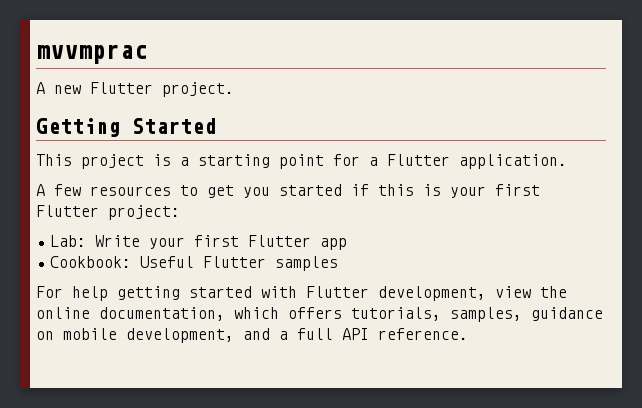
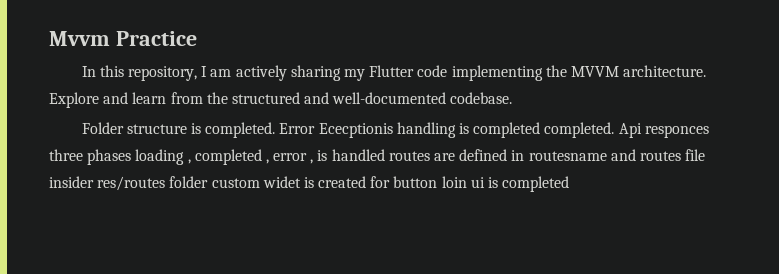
[36,44,148,64] [36,82,234,97] [36,118,216,137] [36,154,567,169] [36,184,540,198] [36,205,180,220] [50,235,348,250] [50,256,339,271] [36,286,567,301] [36,307,603,322] [36,328,468,343] mvvmprac // A new Flutter project. // Getting Started // This project is a starting point for a Flutter application. // A few resources to get you started if this is your first Flutter project: // Lab: Write your first Flutter app // Cookbook: Useful Flutter samples // For help getting started with Flutter development, view the online documentation, which offers tutorials, samples, guidance on mobile development, and a full API reference. -> [49,31,197,46] [81,65,707,81] [49,92,513,108] [81,122,709,138] [49,149,706,165] [49,176,570,192] Mvvm Practice // In this repository, I am actively sharing my Flutter code implementing the MVVM architecture. Explore and learn from the structured and well-documented codebase. // Folder structure is completed. Error Ececptionis handling is completed completed. Api responces three phases loading , completed , error , is handled routes are defined in routesname and routes file insider res/routes folder custom widet is created for button loin ui is completed

